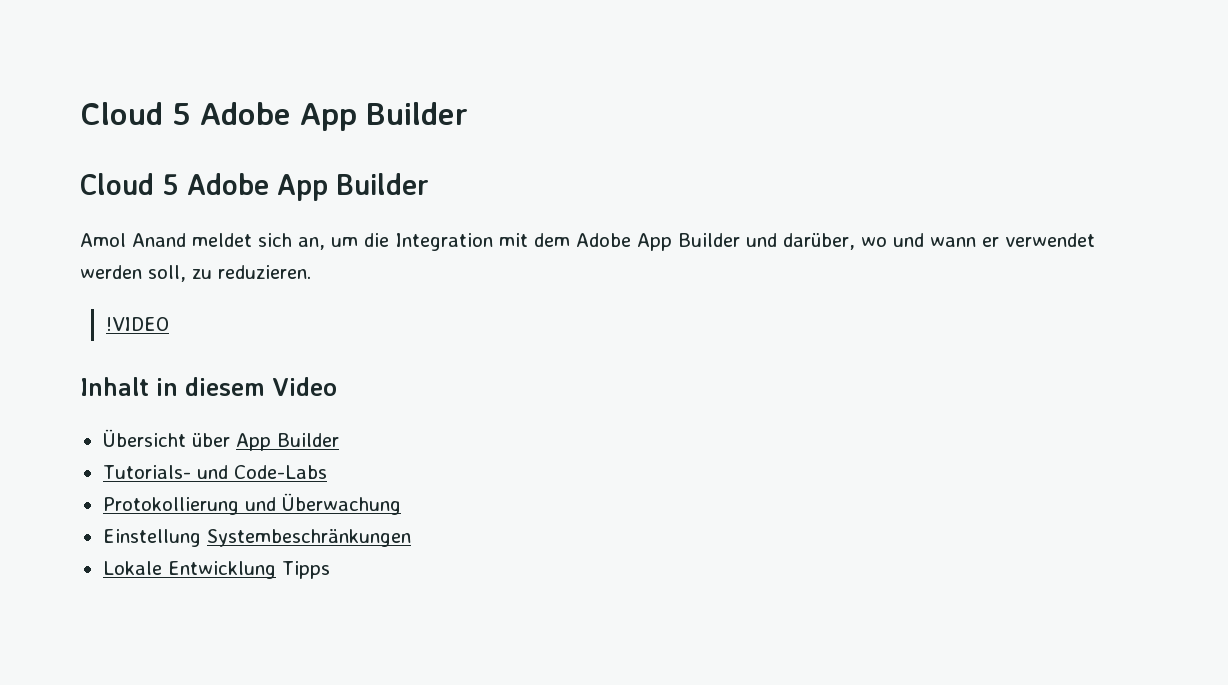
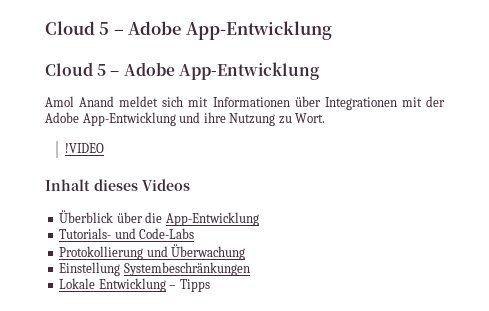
[80,102,468,131] [80,173,429,201] Cloud 5 Adobe App Builder // Cloud 5 Adobe App Builder -> [45,21,332,40] [45,62,319,80] Cloud 5 – Adobe App-Entwicklung // Cloud 5 – Adobe App-Entwicklung
[298,233,1095,251] [80,265,311,282] [105,317,169,331] [80,377,337,396] [102,429,339,451] an, um die Integration mit dem Adobe App Builder und darüber, wo und wann er verwendet werden soll, zu reduzieren. // !VIDEO // Inhalt in diesem Video // Übersicht über App Builder -> [188,96,445,110] [45,112,326,126] [64,143,104,153] [45,179,190,191] [59,210,259,226] mit Informationen über Integrationen mit der Adobe App-Entwicklung und ihre Nutzung zu Wort. // !VIDEO // Inhalt dieses Videos // Überblick über die App-Entwicklung
(276, 570) none -> [169,285,177,289] –

